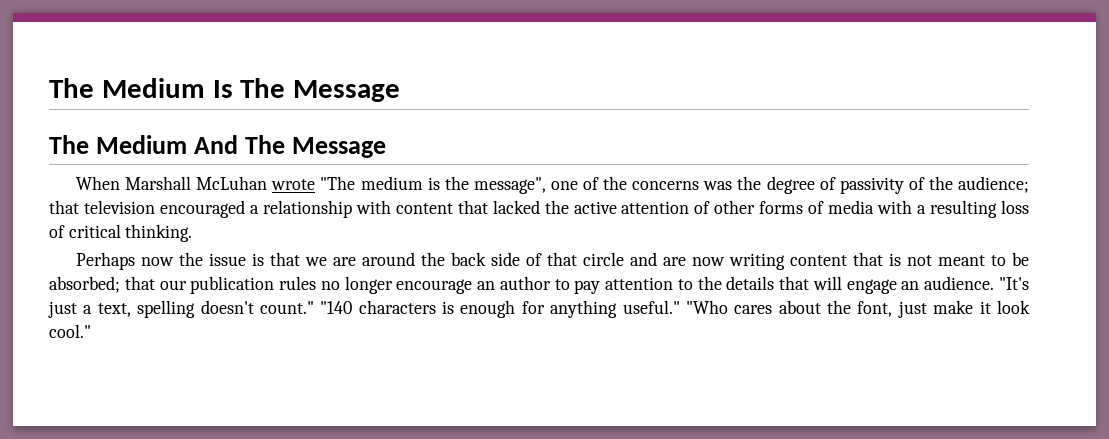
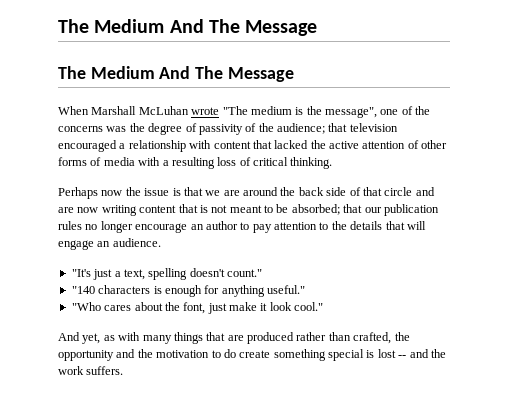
[49,78,233,98] The Medium Is -> [58,19,204,33] The Medium And
(995, 283) none -> (161, 242) //
(314, 307) none -> (262, 273) //
(680, 307) none -> (305, 289) //
(91, 331) none -> [58,332,410,344] [58,349,446,361] [58,366,124,375] // And yet, as with many things that are produced rather than crafted, the opportunity and the motivation to do create something special is lost -- and the work suffers.

